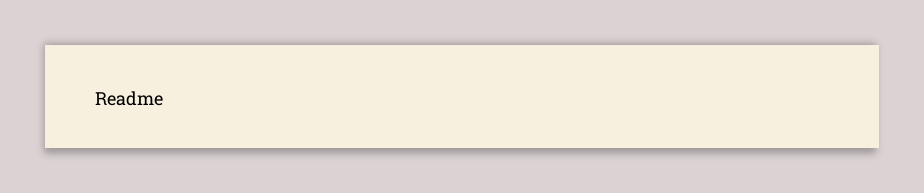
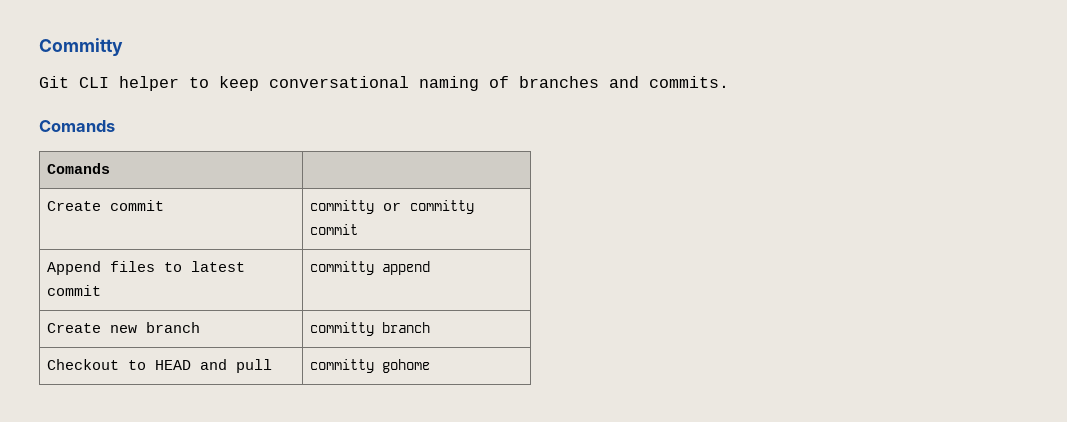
[95,91,163,106] Readme -> [39,38,123,56] [39,76,729,91] [39,120,115,132] [47,163,111,174] [47,200,165,211] [310,200,475,214] [310,224,359,235] [47,261,246,275] [47,285,102,296] [310,261,431,275] [47,322,201,333] [310,322,431,336] [47,359,273,373] [310,359,431,373] Committy // Git CLI helper to keep conversational naming of branches and commits. // Comands // Comands | // Create commit | committy or committy commit // Append files to latest commit | committy append // Create new branch | committy branch // Checkout to HEAD and pull | committy gohome

